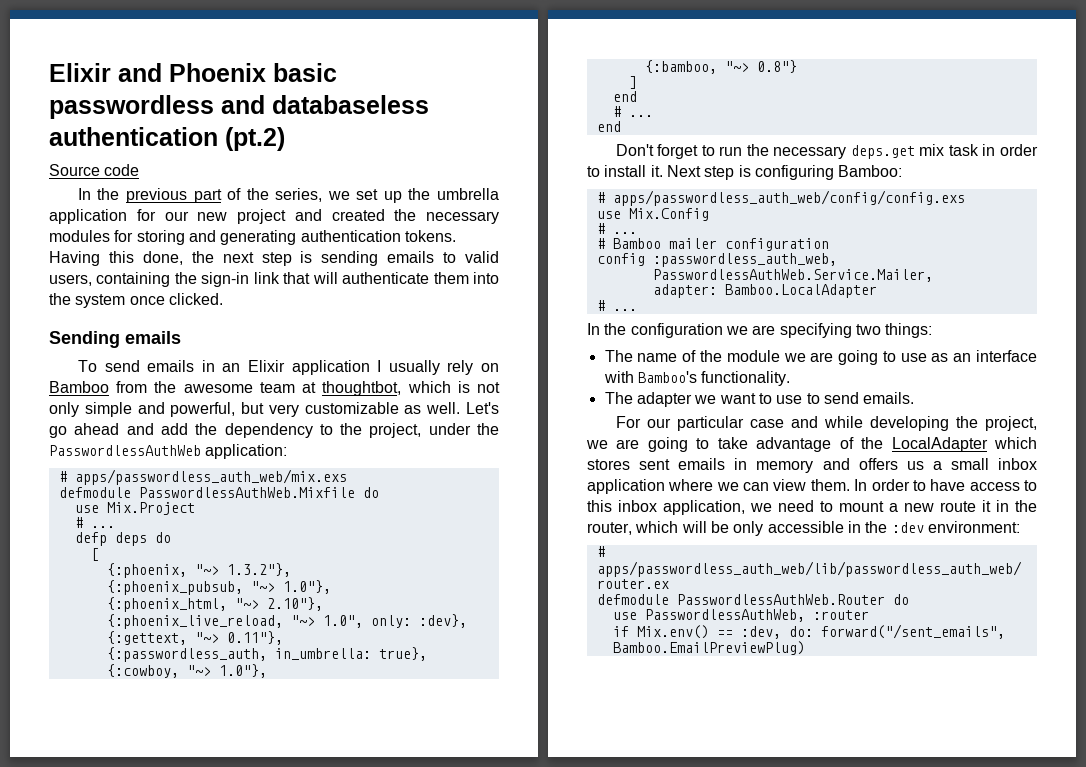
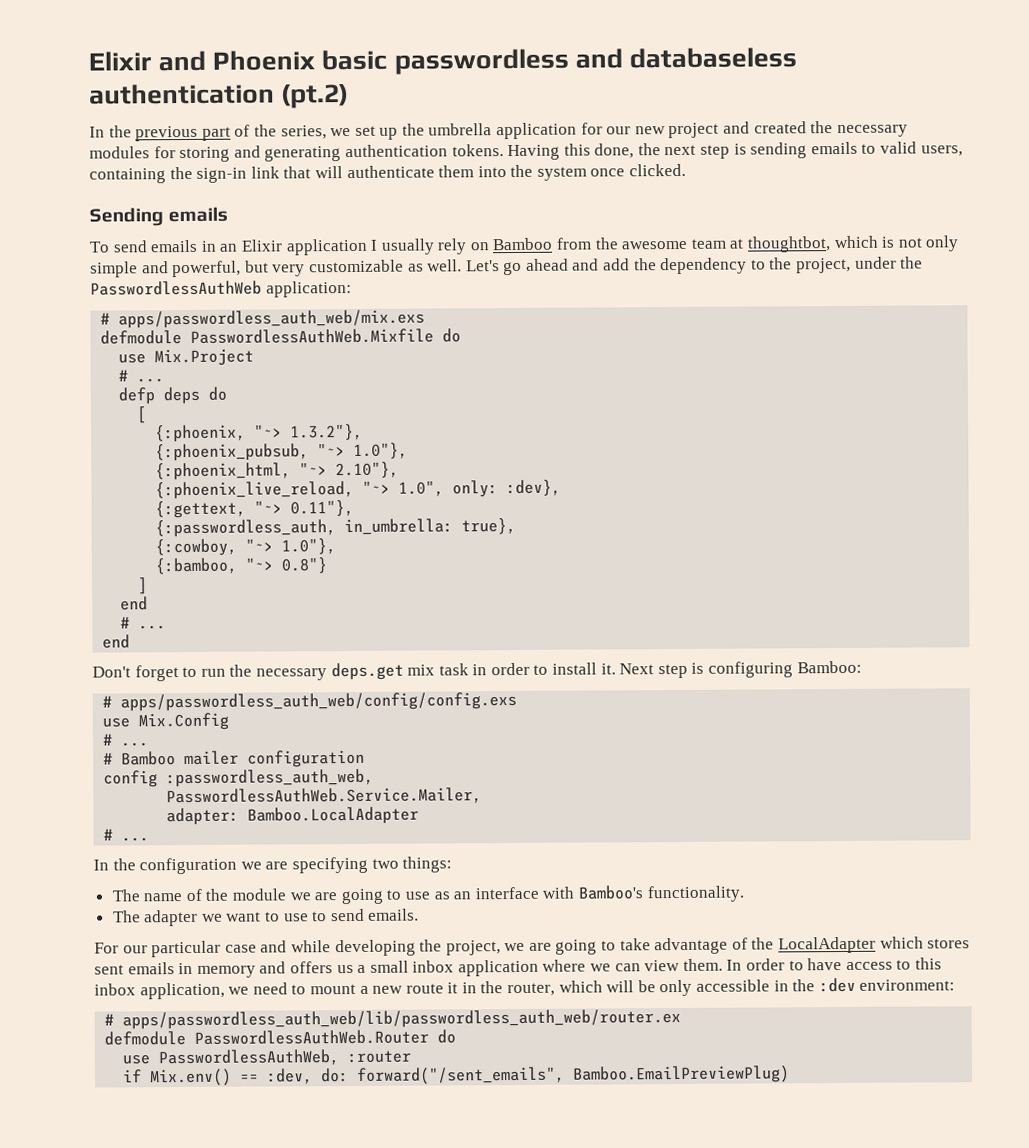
[49,164,140,176] // Source code -> (350, 96) none

